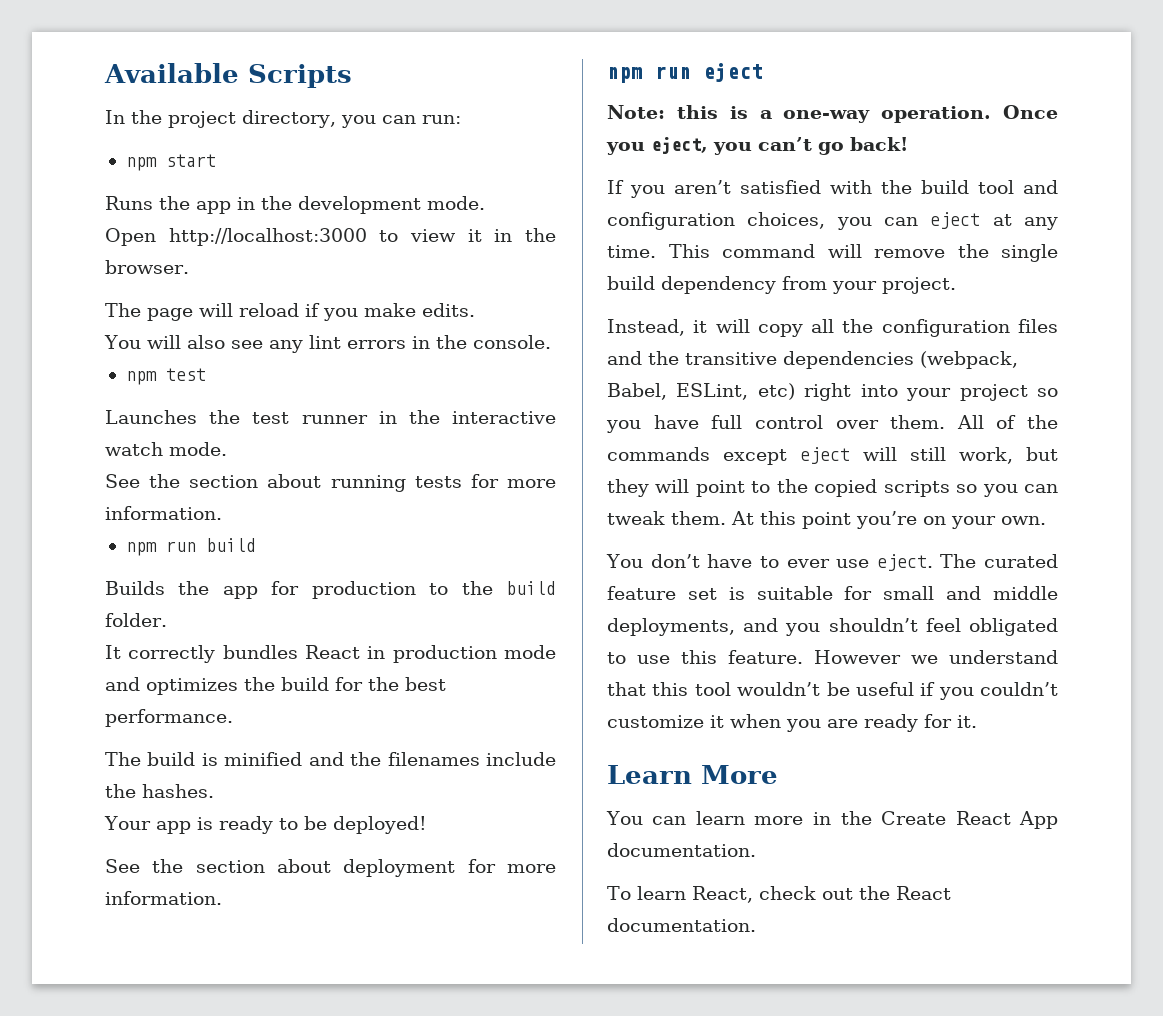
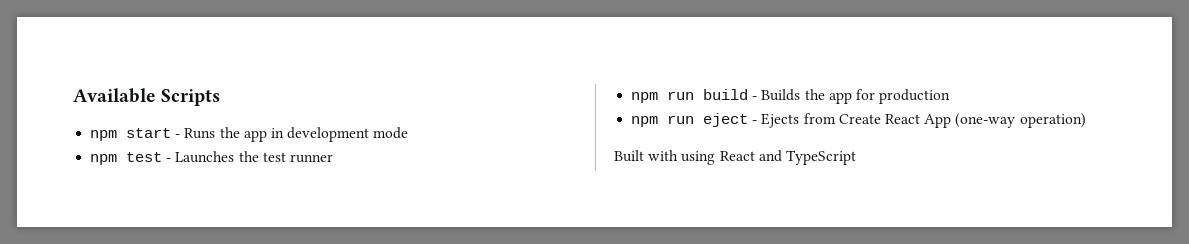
[105,110,461,128] // In the project directory, you can run: -> (221, 97) none
(216, 160) // -> [175,134,181,138] -
[261,196,485,214] [105,228,557,246] [105,260,189,274] [105,303,475,321] [104,335,551,353] the development mode. // Open http://localhost:3000 to view it in the browser. // The page will reload if you make edits. // You will also see any lint errors in the console. -> [287,127,409,142] development mode
(206, 374) // -> [166,158,172,162] -
[378,410,556,424] [105,442,227,456] [105,474,556,492] [105,506,222,520] in the interactive watch mode. // See the section about running tests for more information. -> (333, 158) none
(256, 545) // -> [752,96,758,100] -
[429,581,556,595] [105,613,167,627] [105,645,556,663] [105,677,446,695] [105,709,233,727] [105,752,556,766] [105,784,214,798] [104,816,427,834] [105,859,556,877] [105,891,222,905] [607,63,763,83] [607,105,1058,123] [606,137,908,155] [607,180,1058,198] [607,212,1058,230] [607,244,1058,262] [607,276,956,294] [607,319,1058,337] [607,351,1018,369] [607,383,1058,401] [606,415,1058,433] [607,447,1058,465] [607,479,1058,497] [607,511,1046,529] [606,554,1058,571] [607,586,1058,600] [607,618,1058,636] [607,650,1058,664] [607,682,1058,700] [607,714,977,732] [607,765,778,784] [606,811,1058,829] [607,843,756,857] [607,886,951,903] [607,918,756,932] to the build folder. // It correctly bundles React in production mode and optimizes the build for the best performance. // The build is minified and the filenames include the hashes. // Your app is ready to be deployed! // See the section about deployment for more information. // npm run eject // Note: this is a one-way operation. Once you eject, you can’t go back! // If you aren’t satisfied with the build tool and configuration choices, you can eject at any time. This command will remove the single build dependency from your project. // Instead, it will copy all the configuration files and the transitive dependencies (webpack, Babel, ESLint, etc) right into your project so you have full control over them. All of the commands except eject will still work, but they will point to the copied scripts so you can tweak them. At this point you’re on your own. // You don’t have to ever use eject. The curated feature set is suitable for small and middle deployments, and you shouldn’t feel obligated to use this feature. However we understand that this tool wouldn’t be useful if you couldn’t customize it when you are ready for it. // Learn More // You can learn more in the Create React App documentation. // To learn React, check out the React documentation. -> [631,113,1086,128] [614,150,856,165] // npm run eject - Ejects from Create React App (one-way operation) // Built with using React and TypeScript

